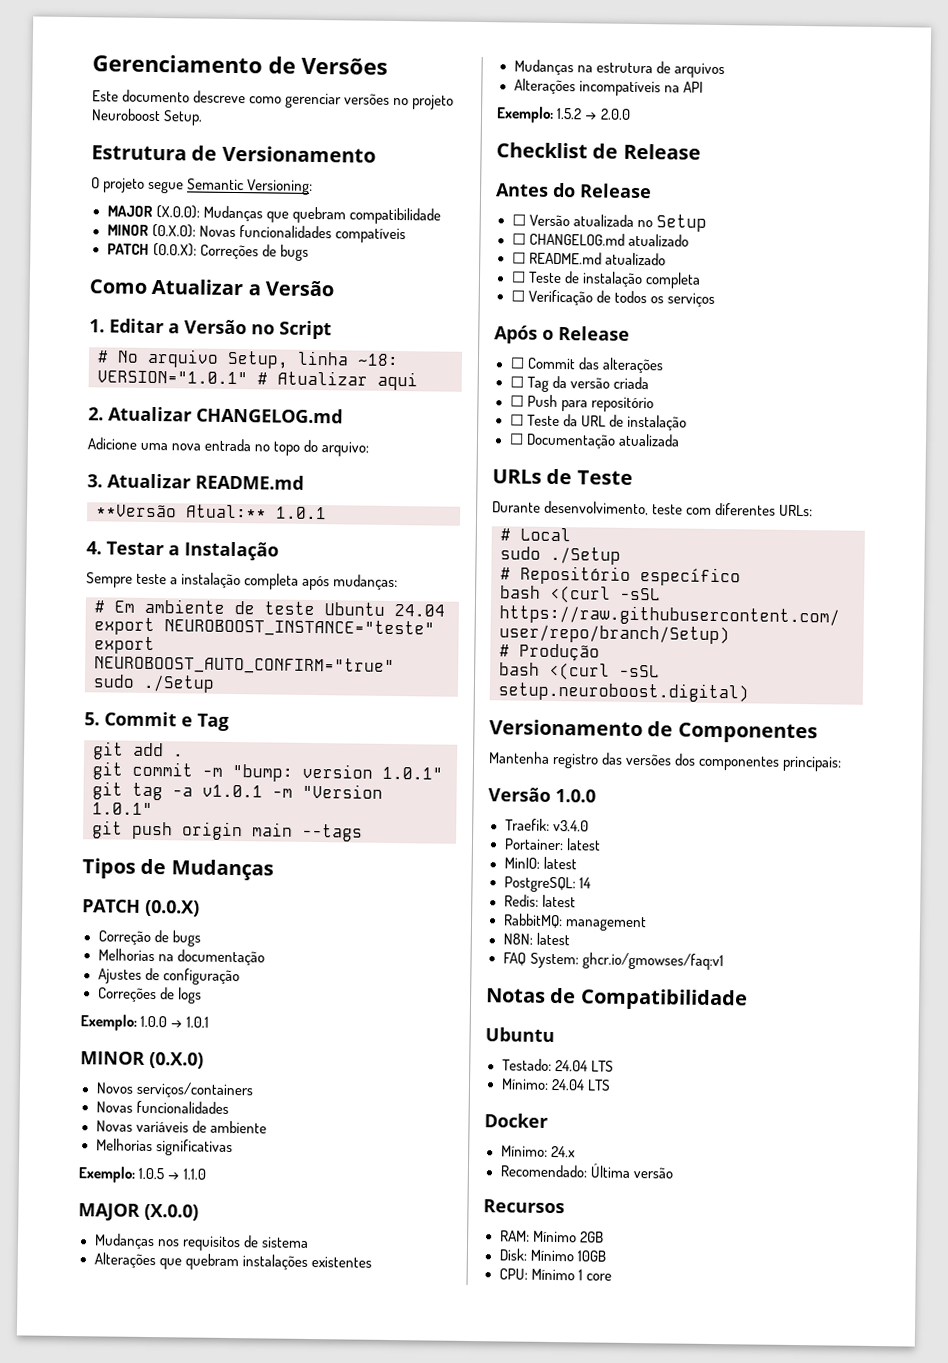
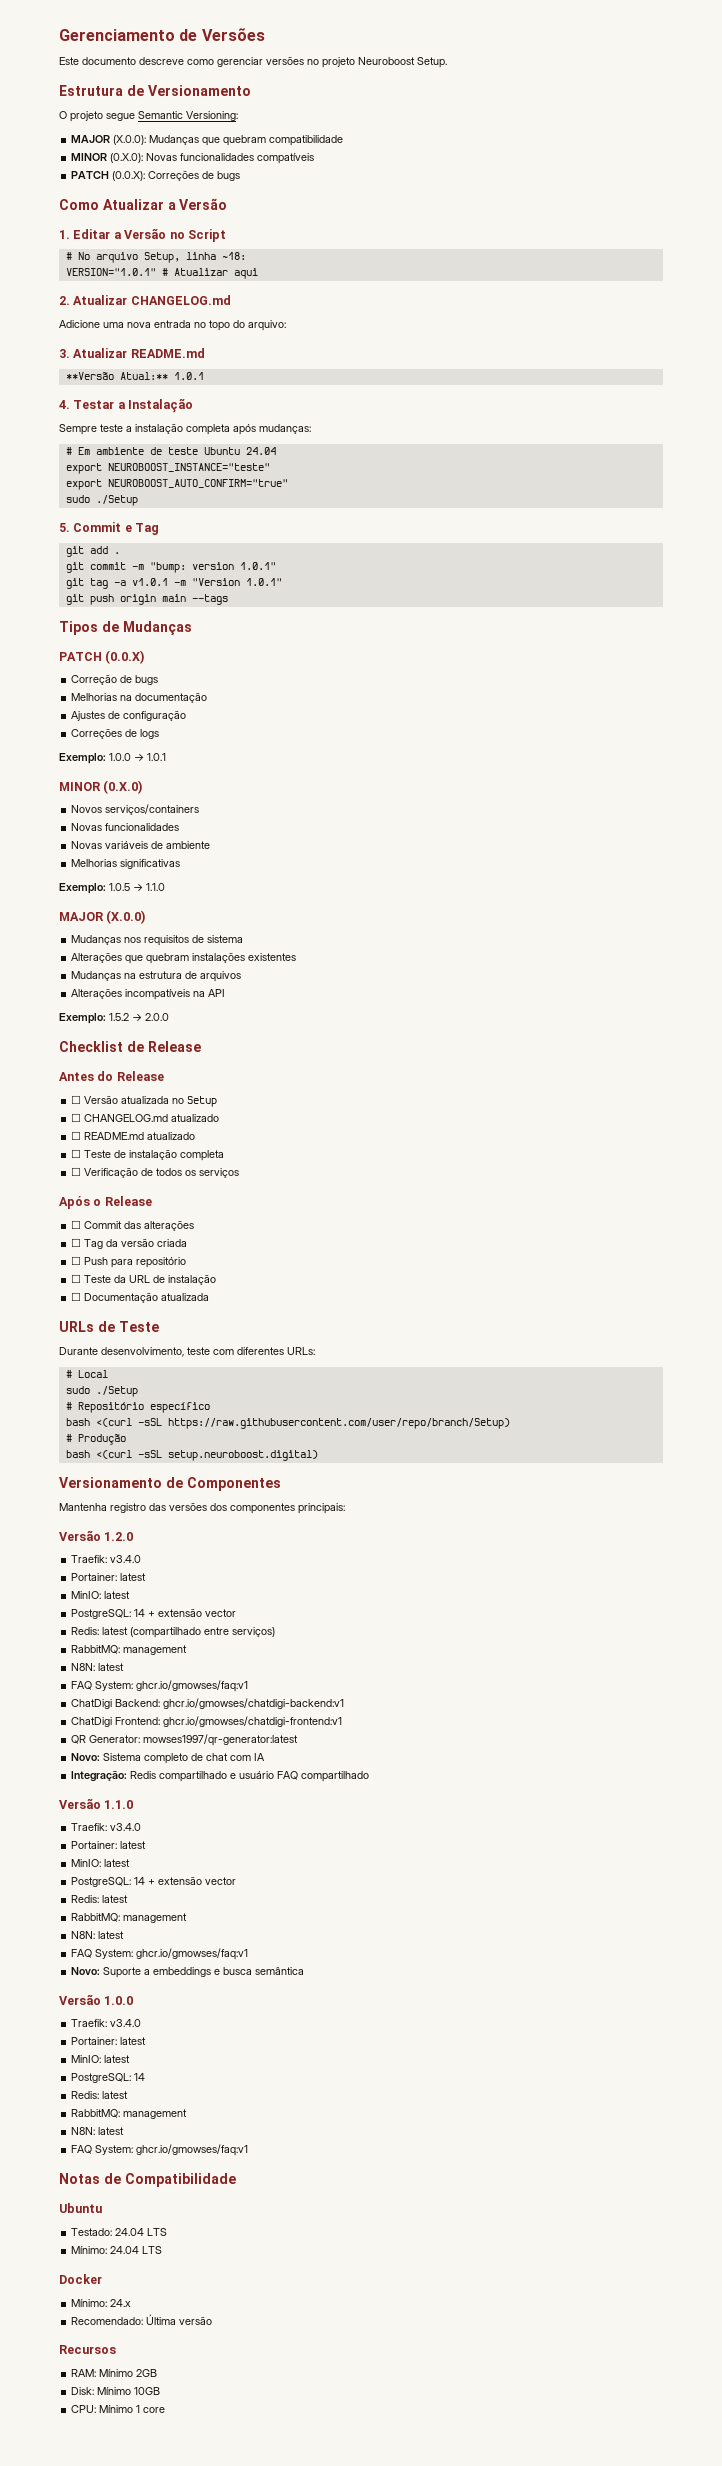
(843, 763) none -> [59,1530,134,1541] [71,1555,142,1563] [71,1573,147,1581] [71,1591,131,1599] [71,1608,237,1619] [71,1627,276,1638] [71,1645,188,1655] [71,1663,125,1671] [71,1680,249,1692] [71,1698,345,1709] [71,1716,343,1727] [71,1734,299,1746] [71,1753,266,1764] [71,1770,370,1782] [59,1798,134,1809] [71,1823,142,1831] [71,1841,147,1849] [71,1859,131,1867] [71,1876,237,1887] [71,1895,129,1903] [71,1913,188,1923] [71,1931,125,1939] [71,1948,249,1960] [71,1967,305,1978] // Versão 1.2.0 // Traefik: v3.4.0 // Portainer: latest // MinIO: latest // PostgreSQL: 14 + extensão vector // Redis: latest (compartilhado entre serviços) // RabbitMQ: management // N8N: latest // FAQ System: ghcr.io/gmowses/faq:v1 // ChatDigi Backend: ghcr.io/gmowses/chatdigi-backend:v1 // ChatDigi Frontend: ghcr.io/gmowses/chatdigi-frontend:v1 // QR Generator: mowses1997/qr-generator:latest // Novo: Sistema completo de chat com IA // Integração: Redis compartilhado e usuário FAQ compartilhado // Versão 1.1.0 // Traefik: v3.4.0 // Portainer: latest // MinIO: latest // PostgreSQL: 14 + extensão vector // Redis: latest // RabbitMQ: management // N8N: latest // FAQ System: ghcr.io/gmowses/faq:v1 // Novo: Suporte a embeddings e busca semântica

